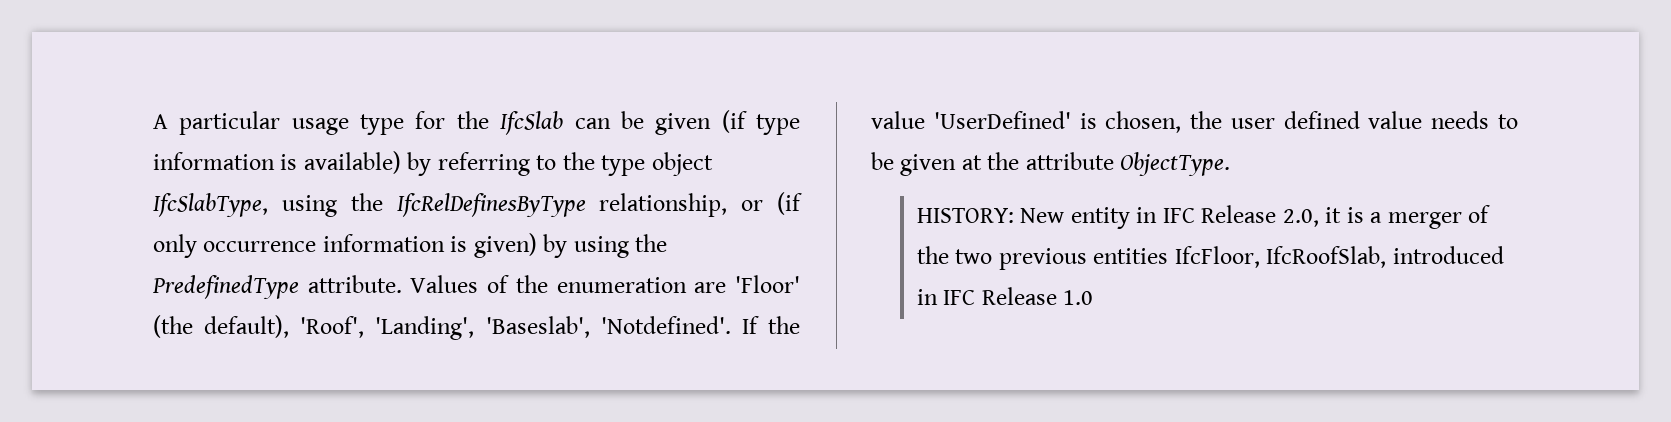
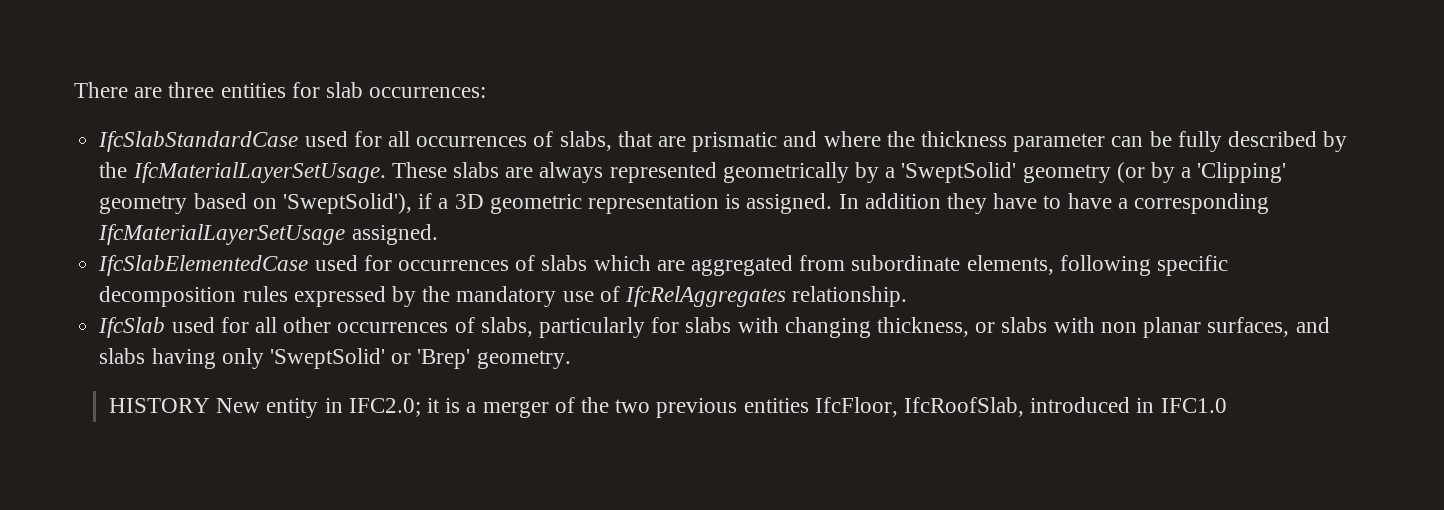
[153,110,800,135] [153,151,713,176] [153,192,802,217] [153,233,668,258] [152,275,800,299] [153,315,800,340] [871,111,1518,133] [871,152,1231,176] [916,205,1319,229] A particular usage type for the IfcSlab can be given (if type information is available) by referring to the type object IfcSlabType, using the IfcRelDefinesByType relationship, or (if only occurrence information is given) by using the PredefinedType attribute. Values of the enumeration are 'Floor' (the default), 'Roof', 'Landing', 'Baseslab', 'Notdefined'. If the value 'UserDefined' is chosen, the user defined value needs to be given at the attribute ObjectType. // HISTORY: New entity in IFC Release 2.0, -> [74,82,487,98] [98,131,1348,152] [99,162,1287,183] [99,193,1270,214] [98,224,438,245] [98,255,1229,276] [99,286,908,307] [98,317,1330,338] [99,348,571,369] [108,398,421,418] There are three entities for slab occurrences: // IfcSlabStandardCase used for all occurrences of slabs, that are prismatic and where the thickness parameter can be fully described by the IfcMaterialLayerSetUsage. These slabs are always represented geometrically by a 'SweptSolid' geometry (or by a 'Clipping' geometry based on 'SweptSolid'), if a 3D geometric representation is assigned. In addition they have to have a corresponding IfcMaterialLayerSetUsage assigned. // IfcSlabElementedCase used for occurrences of slabs which are aggregated from subordinate elements, following specific decomposition rules expressed by the mandatory use of IfcRelAggregates relationship. // IfcSlab used for all other occurrences of slabs, particularly for slabs with changing thickness, or slabs with non planar surfaces, and slabs having only 'SweptSolid' or 'Brep' geometry. // HISTORY New entity in IFC2.0;
[943,287,1094,305] IFC Release 1.0 -> [1160,398,1227,413] IFC1.0

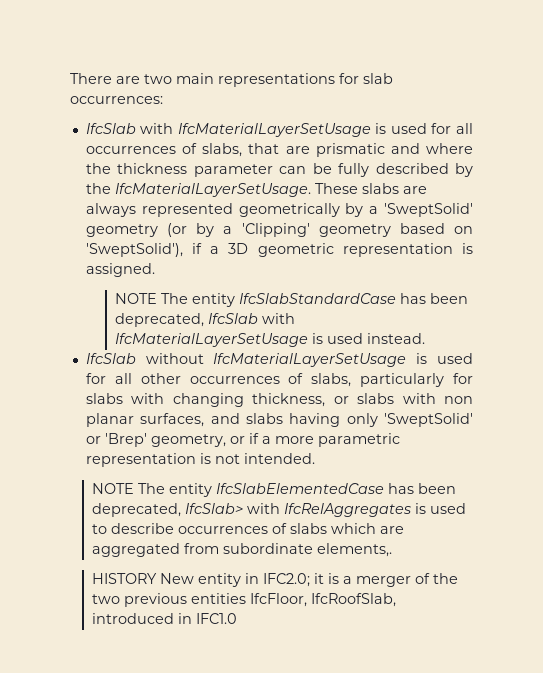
[168,82,286,98] three entities -> [144,73,335,87] two main representations
[98,131,299,152] IfcSlabStandardCase -> [85,123,387,137] IfcSlab with IfcMaterialLayerSetUsage is
[838,193,1270,214] [98,224,438,245] [98,255,1229,276] [99,286,908,307] [98,317,166,338] In addition they have to have a corresponding IfcMaterialLayerSetUsage assigned. // IfcSlabElementedCase used for occurrences of slabs which are aggregated from subordinate elements, following specific decomposition rules expressed by the mandatory use of IfcRelAggregates relationship. // IfcSlab -> [114,293,468,307] [114,313,295,327] [114,333,425,347] [85,353,428,367] // NOTE The entity IfcSlabStandardCase has been deprecated, IfcSlab with IfcMaterialLayerSetUsage is used instead. // IfcSlab without IfcMaterialLayerSetUsage is
[476,350,571,369] geometry. -> [150,433,400,447] [85,453,315,467] [92,483,457,497] [92,503,467,517] [92,523,405,534] [92,543,393,557] geometry, or if a more parametric representation is not intended. // NOTE The entity IfcSlabElementedCase has been deprecated, IfcSlab> with IfcRelAggregates is used to describe occurrences of slabs which are aggregated from subordinate elements,.

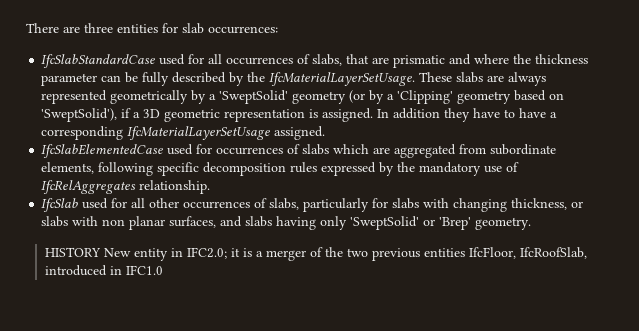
[144,73,335,87] two main representations -> [84,23,158,33] three entities
[85,123,387,137] IfcSlab with IfcMaterialLayerSetUsage is -> [41,54,156,68] IfcSlabStandardCase
[114,293,468,307] [114,313,295,327] [114,333,425,347] [85,353,428,367] // NOTE The entity IfcSlabStandardCase has been deprecated, IfcSlab with IfcMaterialLayerSetUsage is used instead. // IfcSlab without IfcMaterialLayerSetUsage is -> [377,108,558,122] [41,126,326,140] [41,144,557,158] [41,162,520,176] [41,180,211,194] [41,198,79,212] In addition they have to have a corresponding IfcMaterialLayerSetUsage assigned. // IfcSlabElementedCase used for occurrences of slabs which are aggregated from subordinate elements, following specific decomposition rules expressed by the mandatory use of IfcRelAggregates relationship. // IfcSlab
[150,433,400,447] [85,453,315,467] [92,483,457,497] [92,503,467,517] [92,523,405,534] [92,543,393,557] geometry, or if a more parametric representation is not intended. // NOTE The entity IfcSlabElementedCase has been deprecated, IfcSlab> with IfcRelAggregates is used to describe occurrences of slabs which are aggregated from subordinate elements,. -> [475,217,532,230] geometry.

